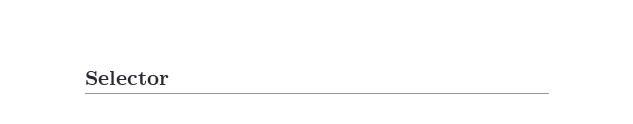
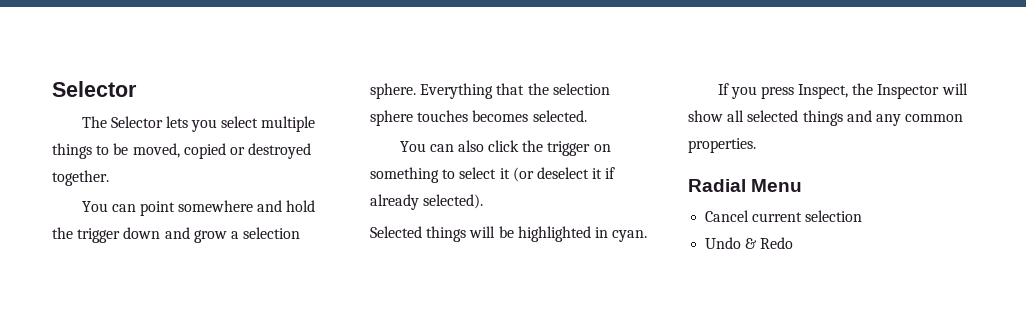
[85,71,169,85] Selector -> [52,81,137,97] [81,116,316,132] [52,143,312,159] [52,170,109,186] [81,200,316,216] [52,227,301,243] [370,83,610,99] [370,110,587,126] [399,140,611,156] [370,167,616,183] [370,194,484,210] [370,226,648,242] [717,83,968,99] [688,110,964,126] [688,138,756,153] [688,179,803,192] [705,210,863,222] [705,237,794,249] Selector // The Selector lets you select multiple things to be moved, copied or destroyed together. // You can point somewhere and hold the trigger down and grow a selection sphere. Everything that the selection sphere touches becomes selected. // You can also click the trigger on something to select it (or deselect it if already selected). // Selected things will be highlighted in cyan. // If you press Inspect, the Inspector will show all selected things and any common properties. // Radial Menu // Cancel current selection // Undo & Redo

